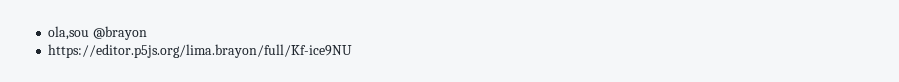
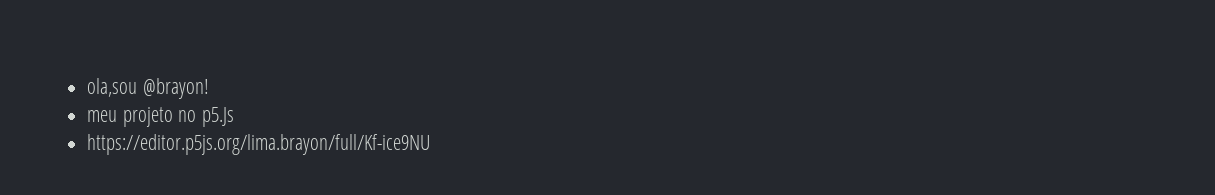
[93,26,148,40] @brayon -> [142,78,209,99] [87,107,235,127] @brayon! // meu projeto no p5.Js

